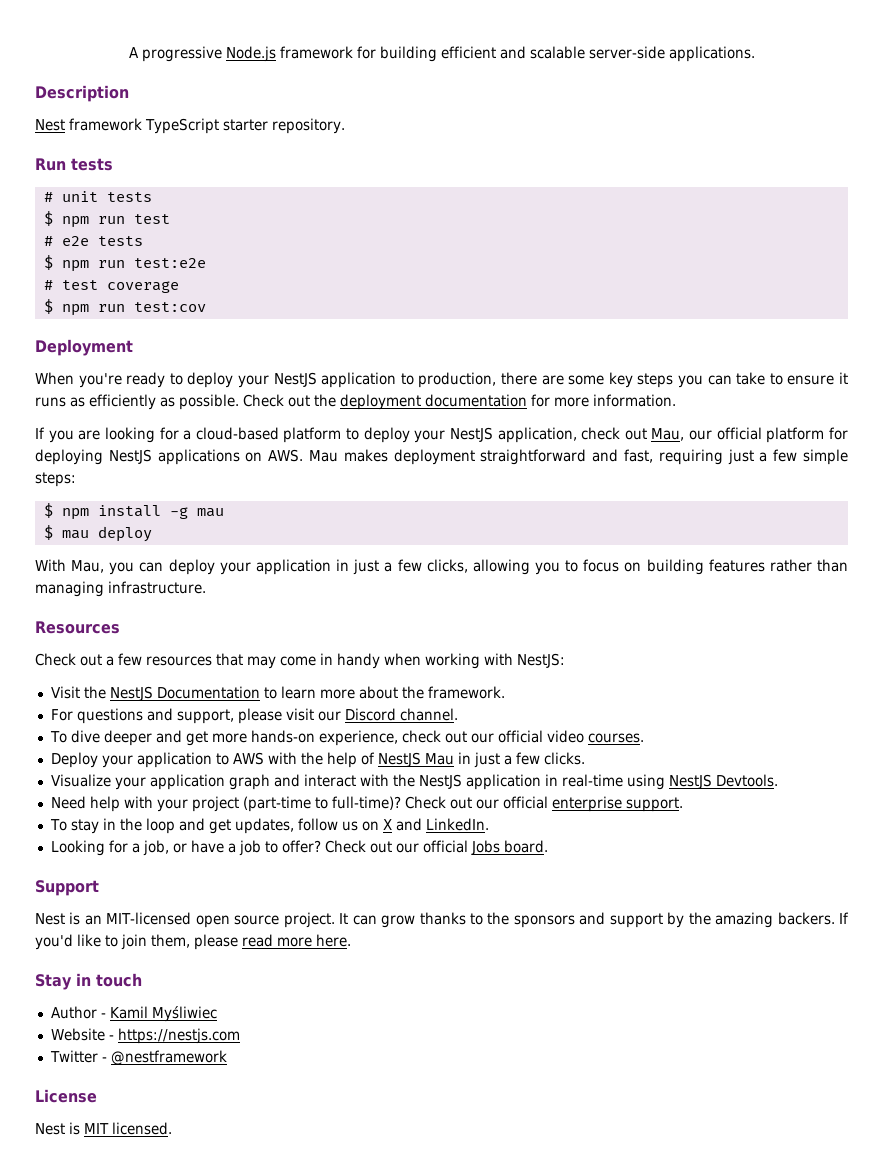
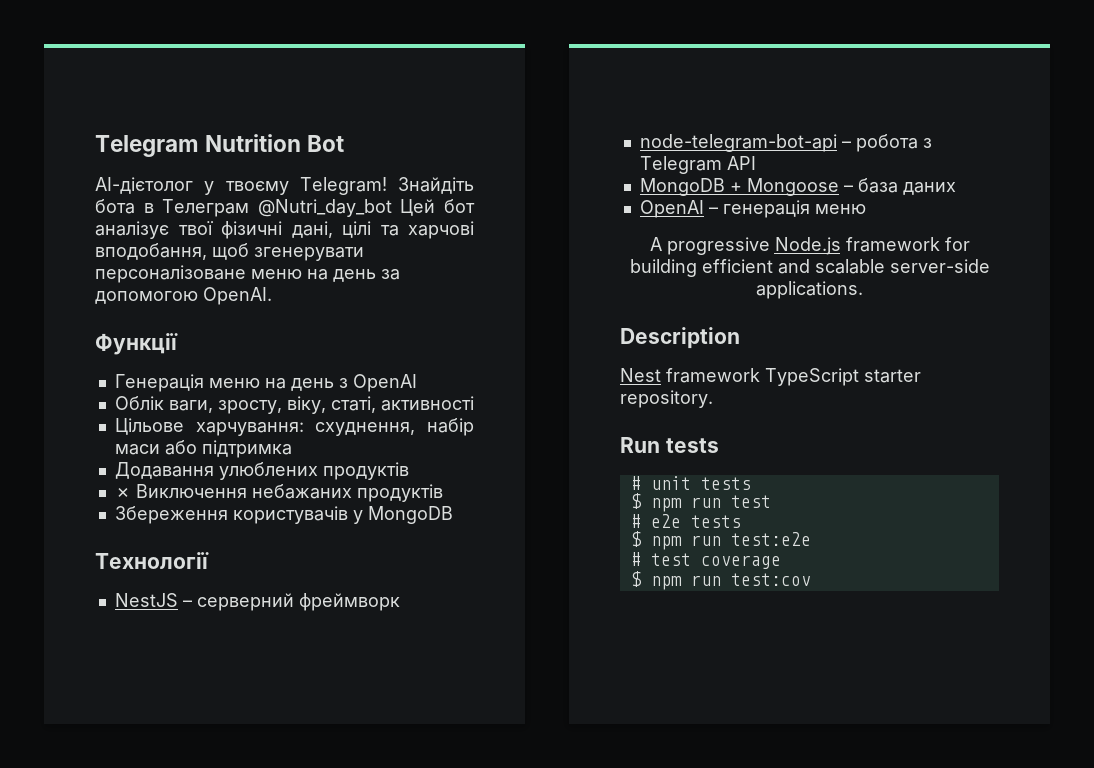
(128, 52) none -> [95,134,345,157] [95,177,474,195] [95,199,475,217] [95,221,474,239] [95,243,364,261] [95,265,400,283] [95,287,272,305] [95,333,178,355] [114,374,417,392] [114,396,474,414] [114,418,474,436] [114,440,292,458] [114,462,409,480] [114,484,443,502] [114,506,453,524] [95,552,209,569] [114,593,400,611] [639,134,932,152] [639,156,756,174] [639,178,956,196] [639,200,866,218] Telegram Nutrition Bot // AI-дієтолог у твоєму Telegram! Знайдіть бота в Телеграм @Nutri_day_bot Цей бот аналізує твої фізичні дані, цілі та харчові вподобання, щоб згенерувати персоналізоване меню на день за допомогою OpenAI. // Функції // Генерація меню на день з OpenAI // Облік ваги, зросту, віку, статі, активності // Цільове харчування: схуднення, набір маси або підтримка // Додавання улюблених продуктів // ✗ Виключення небажаних продуктів // Збереження користувачів у MongoDB // Технології // NestJS – серверний фреймворк // node-telegram-bot-api – робота з Telegram API // MongoDB + Mongoose – база даних // OpenAI – генерація меню //
[35,339,133,356] [35,372,849,388] [35,394,676,410] [35,427,849,443] [35,449,848,465] [35,472,76,487] [43,503,224,520] [43,525,152,542] [35,559,848,575] [35,581,206,597] [35,621,120,634] [35,653,565,669] [50,686,505,701] [50,708,458,724] [49,730,644,746] [50,752,585,768] [50,774,778,790] [50,796,683,812] [49,818,489,834] [50,840,548,856] [35,880,99,896] [35,912,849,928] [35,934,351,950] [35,973,142,990] [50,1006,217,1022] [50,1028,240,1044] [49,1050,227,1065] [35,1089,97,1103] [35,1122,172,1135] // Deployment // When you're ready to deploy your NestJS application to production, there are some key steps you can take to ensure it runs as efficiently as possible. Check out the deployment documentation for more information. // If you are looking for a cloud-based platform to deploy your NestJS application, check out Mau, our official platform for deploying NestJS applications on AWS. Mau makes deployment straightforward and fast, requiring just a few simple steps: // $ npm install -g mau // $ mau deploy // With Mau, you can deploy your application in just a few clicks, allowing you to focus on building features rather than managing infrastructure. // Resources // Check out a few resources that may come in handy when working with NestJS: // Visit the NestJS Documentation to learn more about the framework. // For questions and support, please visit our Discord channel. // To dive deeper and get more hands-on experience, check out our official video courses. // Deploy your application to AWS with the help of NestJS Mau in just a few clicks. // Visualize your application graph and interact with the NestJS application in real-time using NestJS Devtools. // Need help with your project (part-time to full-time)? Check out our official enterprise support. // To stay in the loop and get updates, follow us on X and LinkedIn. // Looking for a job, or have a job to offer? Check out our official Jobs board. // Support // Nest is an MIT-licensed open source project. It can grow thanks to the sponsors and support by the amazing backers. If you'd like to join them, please read more here. // Stay in touch // Author - Kamil Myśliwiec // Website - https://nestjs.com // Twitter - @nestframework // License // Nest is MIT licensed. -> (811, 579) none

